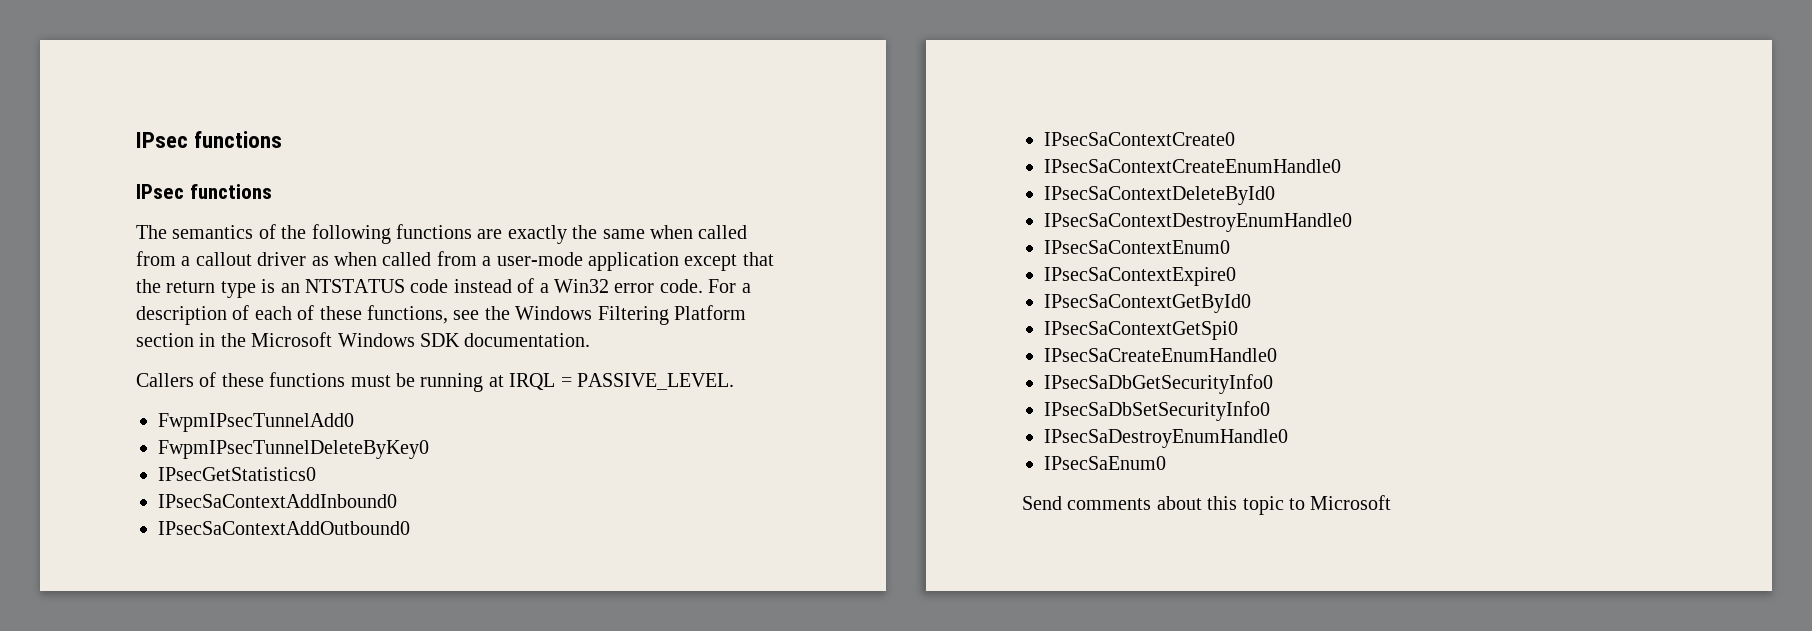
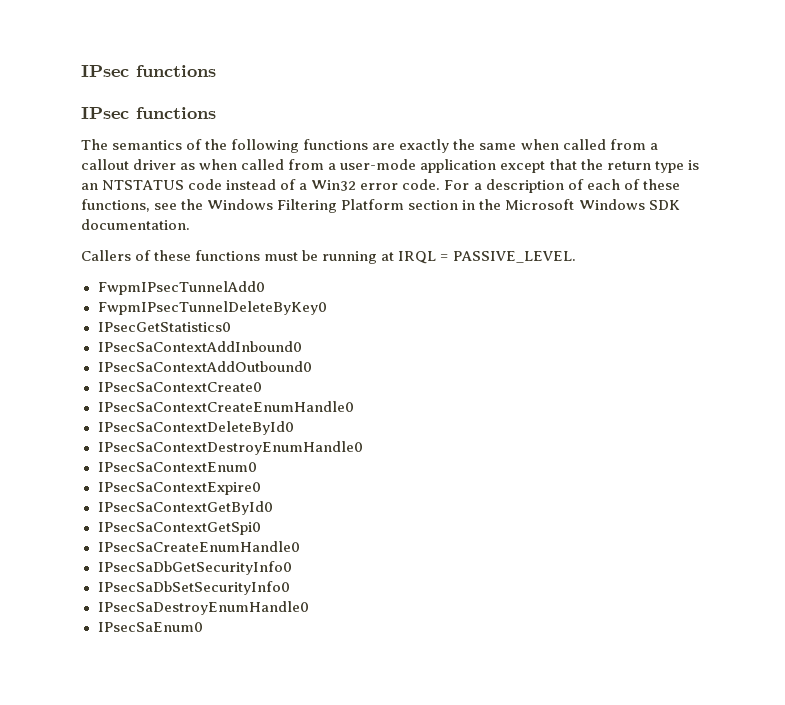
[1022,495,1392,515] // Send comments about this topic to Microsoft -> (203, 627) none

